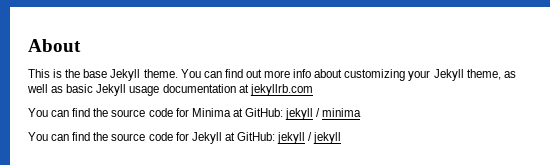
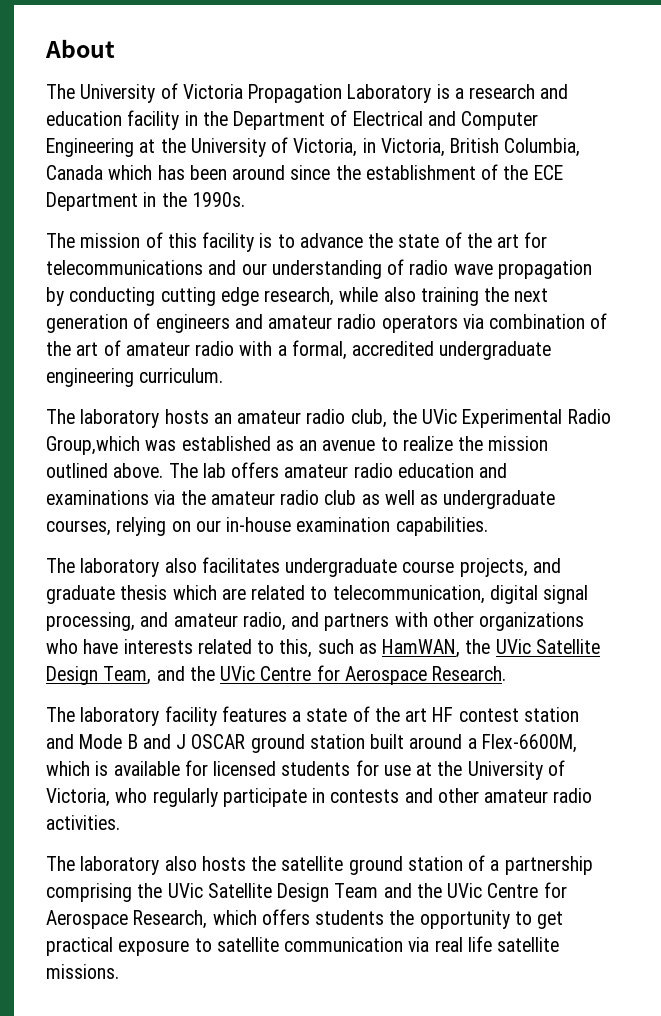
[28,69,516,81] [27,84,313,96] [28,108,362,120] [28,132,342,144] This is the base Jekyll theme. You can find out more info about customizing your Jekyll theme, as well as basic Jekyll usage documentation at jekyllrb.com // You can find the source code for Minima at GitHub: jekyll / minima // You can find the source code for Jekyll at GitHub: jekyll / jekyll -> [46,83,569,103] [46,110,539,130] [46,137,581,157] [46,164,563,180] [46,192,245,211] [46,232,548,252] [46,259,592,279] [46,287,549,306] [46,313,608,333] [46,340,552,360] [46,368,224,387] [46,409,611,428] [46,436,549,455] [46,462,508,478] [46,490,556,509] [46,517,488,536] [46,557,561,577] [46,585,589,604] [46,612,585,631] [46,639,600,658] [46,665,507,685] [46,706,579,726] [46,734,577,753] [46,760,565,780] [46,788,593,807] [46,815,120,830] [46,855,593,875] [46,882,567,902] [46,909,564,929] [46,936,560,956] [46,964,119,979] The University of Victoria Propagation Laboratory is a research and education facility in the Department of Electrical and Computer Engineering at the University of Victoria, in Victoria, British Columbia, Canada which has been around since the establishment of the ECE Department in the 1990s. // The mission of this facility is to advance the state of the art for telecommunications and our understanding of radio wave propagation by conducting cutting edge research, while also training the next generation of engineers and amateur radio operators via combination of the art of amateur radio with a formal, accredited undergraduate engineering curriculum. // The laboratory hosts an amateur radio club, the UVic Experimental Radio Group,which was established as an avenue to realize the mission outlined above. The lab offers amateur radio education and examinations via the amateur radio club as well as undergraduate courses, relying on our in-house examination capabilities. // The laboratory also facilitates undergraduate course projects, and graduate thesis which are related to telecommunication, digital signal processing, and amateur radio, and partners with other organizations who have interests related to this, such as HamWAN, the UVic Satellite Design Team, and the UVic Centre for Aerospace Research. // The laboratory facility features a state of the art HF contest station and Mode B and J OSCAR ground station built around a Flex-6600M, which is available for licensed students for use at the University of Victoria, who regularly participate in contests and other amateur radio activities. // The laboratory also hosts the satellite ground station of a partnership comprising the UVic Satellite Design Team and the UVic Centre for Aerospace Research, which offers students the opportunity to get practical exposure to satellite communication via real life satellite missions.

